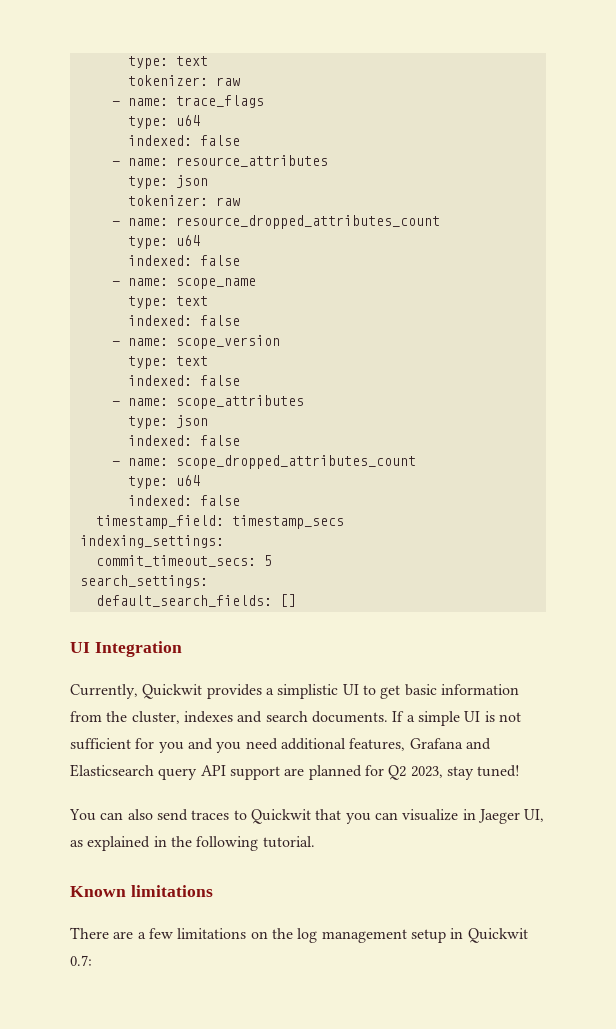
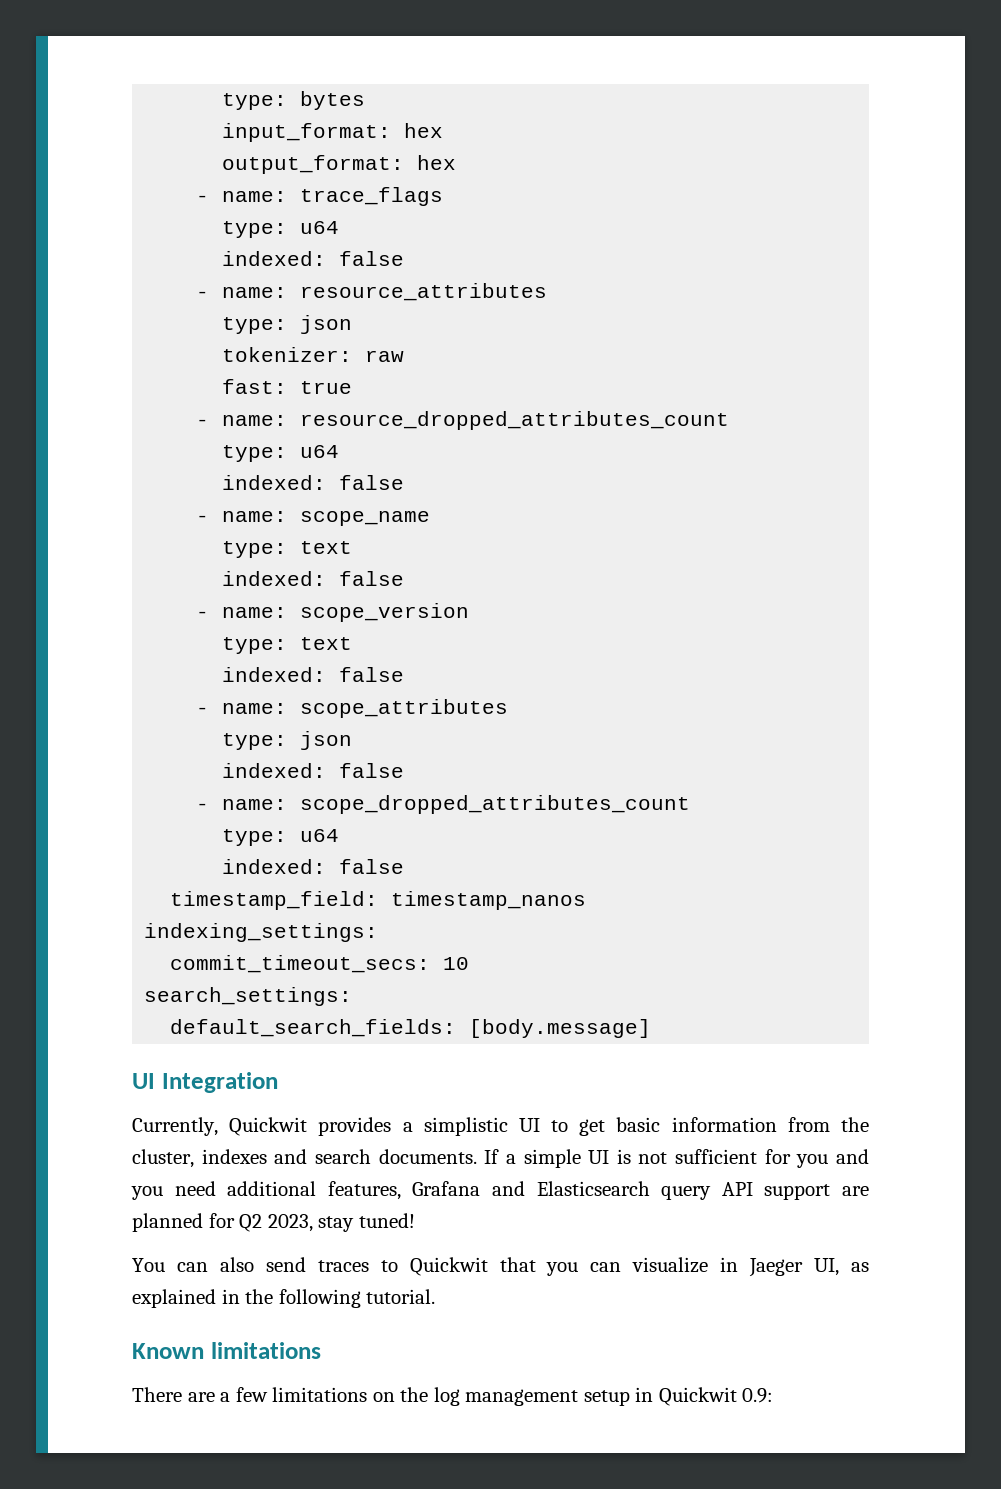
[127,56,208,69] [127,75,240,86] type: text // tokenizer: raw -> [222,91,366,110] [222,123,444,142] [222,155,457,174] type: bytes // input_format: hex // output_format: hex
(240, 201) none -> [222,379,353,394] // fast: true
[231,515,344,529] timestamp_secs -> [391,891,587,910] timestamp_nanos
[263,555,272,566] 5 -> [443,957,470,970] 10
[279,594,296,607] [] -> [469,1019,652,1038] [body.message]
[70,955,92,966] 0.7: -> [742,1388,774,1403] 0.9:

